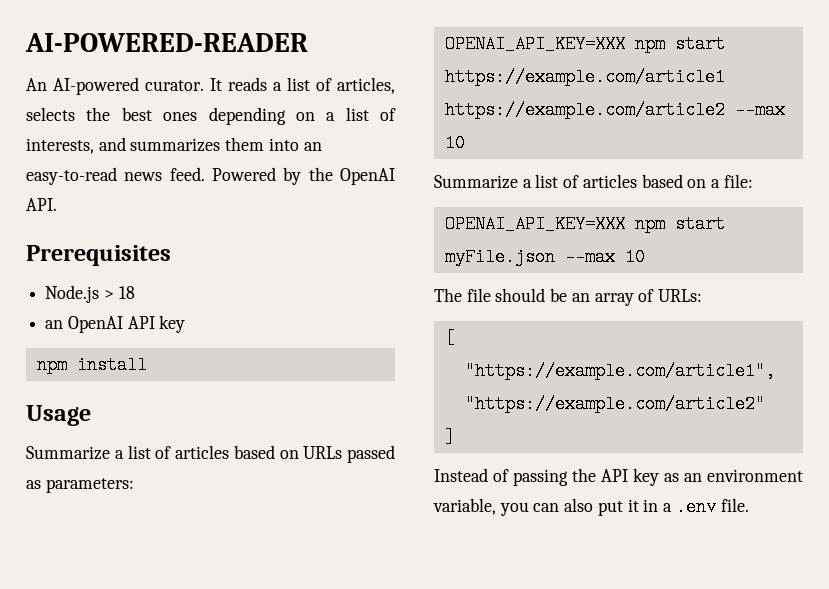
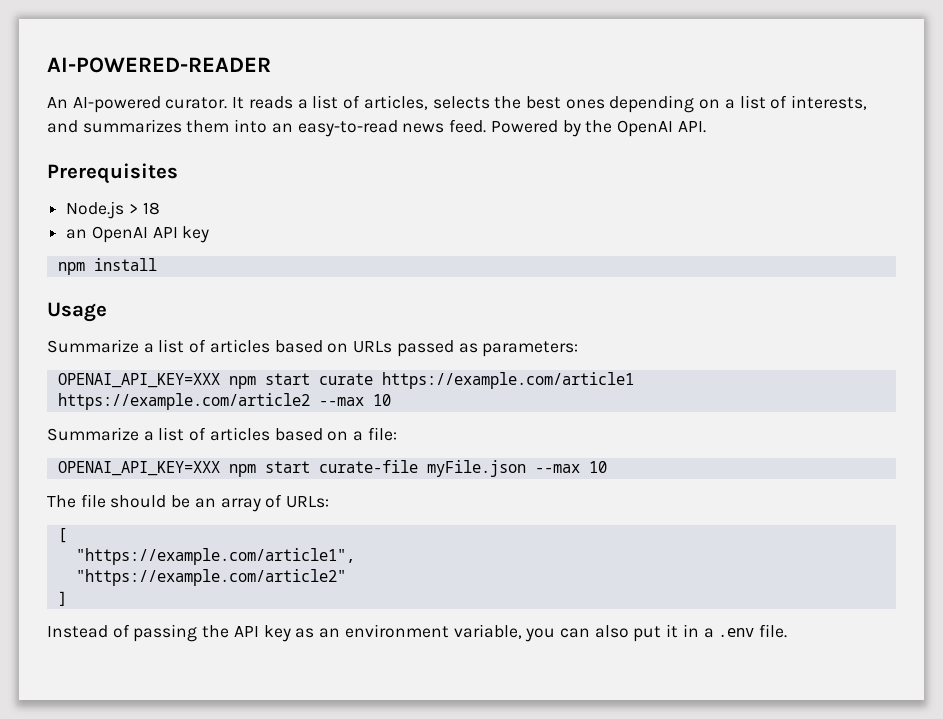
(725, 44) none -> [318,373,373,385] curate
(725, 224) none -> [318,460,418,473] curate-file

